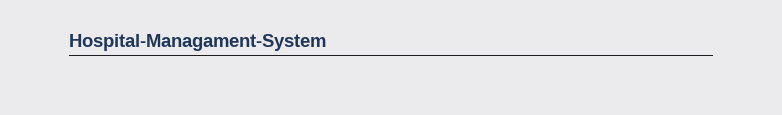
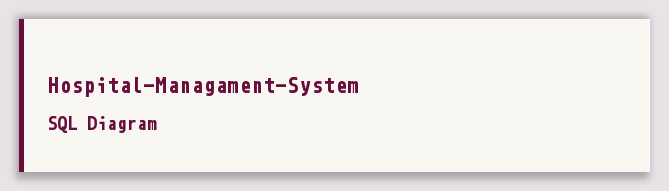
(326, 42) none -> [47,116,157,133] // SQL Diagram

